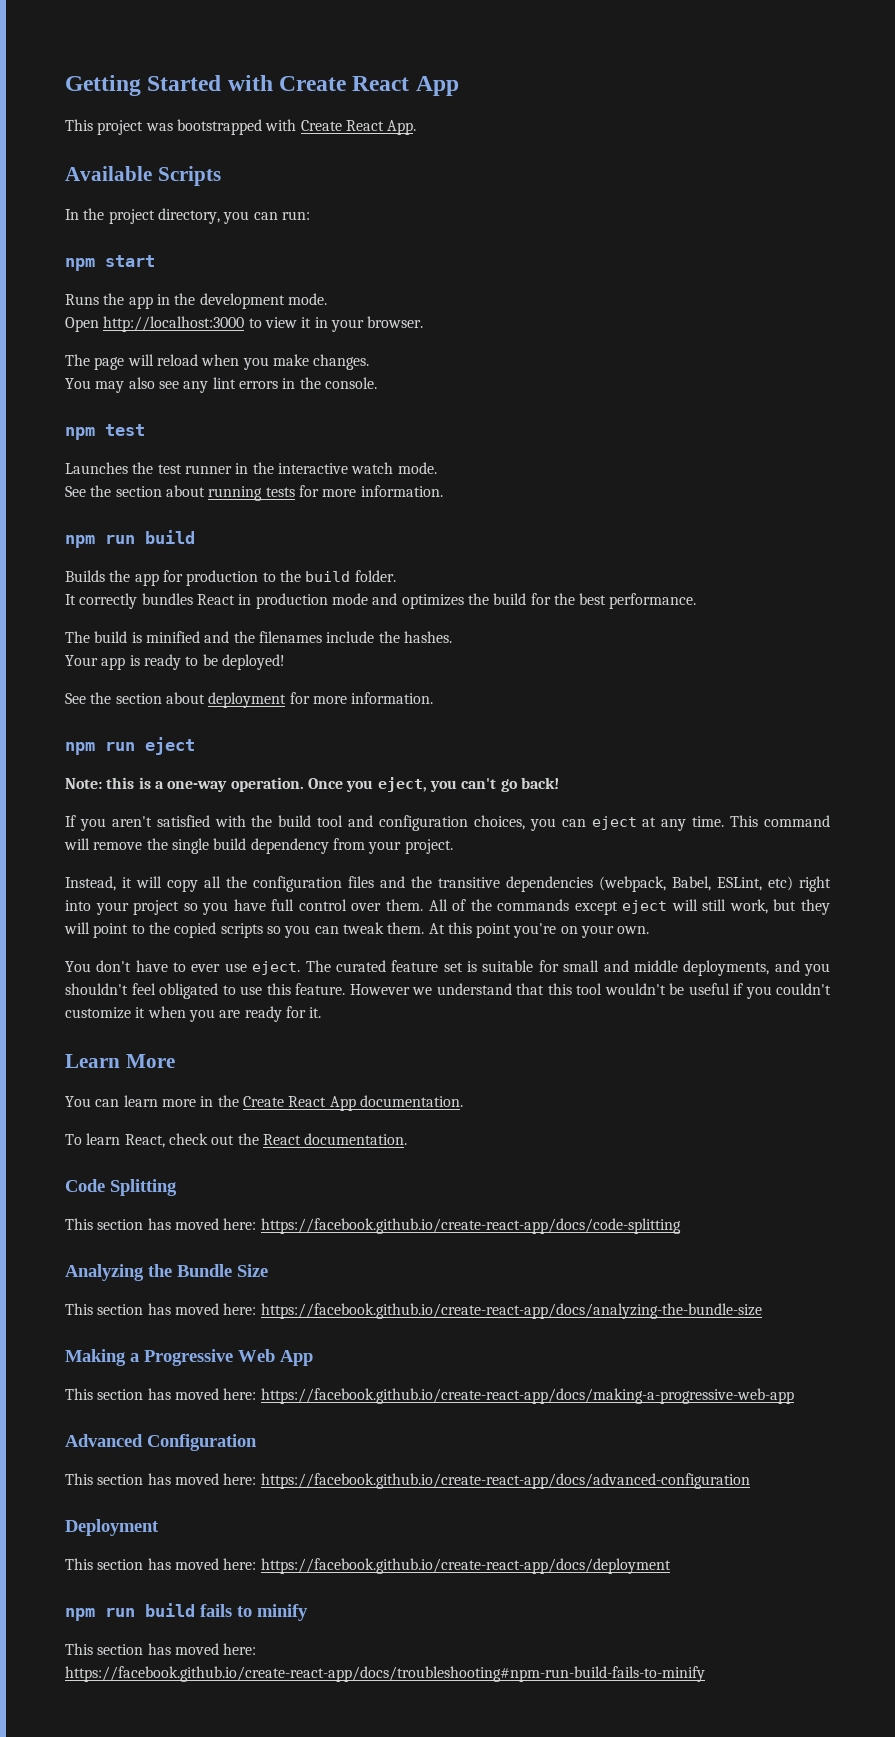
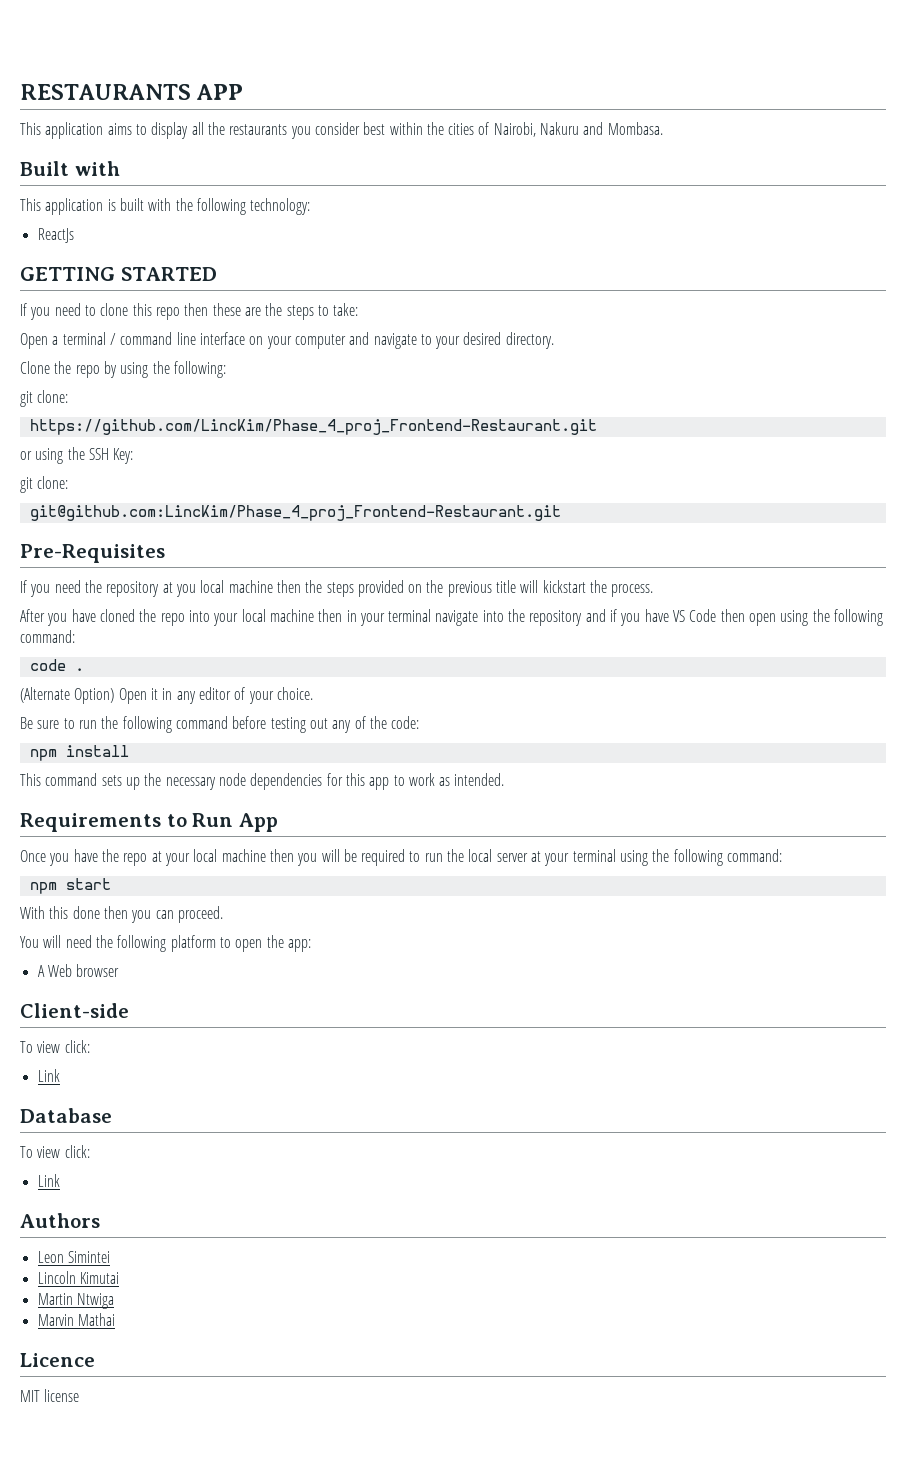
[65,75,459,96] [65,119,417,135] [65,166,221,186] [65,208,310,224] [65,255,155,271] [65,293,327,309] [65,316,424,332] [65,354,370,370] [65,377,377,393] [65,424,145,440] [65,462,437,474] [65,485,443,501] [65,530,195,548] [65,570,396,586] [65,593,697,609] [65,631,452,643] [65,654,285,670] [65,692,434,708] [65,737,195,755] [65,777,559,792] [65,815,831,831] [64,838,453,854] [65,876,831,892] [65,899,830,915] [64,922,650,938] [65,960,830,976] [65,983,831,999] [65,1006,322,1022] [65,1054,175,1068] [65,1095,463,1111] [65,1133,408,1148] [65,1179,177,1196] [65,1218,681,1234] [65,1264,268,1281] [65,1303,762,1319] [65,1349,313,1366] [65,1388,794,1404] [65,1434,257,1451] [65,1473,750,1489] [65,1519,159,1536] [65,1558,671,1574] [65,1603,308,1621] [65,1643,257,1655] [65,1666,705,1682] Getting Started with Create React App // This project was bootstrapped with Create React App. // Available Scripts // In the project directory, you can run: // npm start // Runs the app in the development mode. // Open http://localhost:3000 to view it in your browser. // The page will reload when you make changes. // You may also see any lint errors in the console. // npm test // Launches the test runner in the interactive watch mode. // See the section about running tests for more information. // npm run build // Builds the app for production to the build folder. // It correctly bundles React in production mode and optimizes the build for the best performance. // The build is minified and the filenames include the hashes. // Your app is ready to be deployed! // See the section about deployment for more information. // npm run eject // Note: this is a one-way operation. Once you eject, you can't go back! // If you aren't satisfied with the build tool and configuration choices, you can eject at any time. This command will remove the single build dependency from your project. // Instead, it will copy all the configuration files and the transitive dependencies (webpack, Babel, ESLint, etc) right into your project so you have full control over them. All of the commands except eject will still work, but they will point to the copied scripts so you can tweak them. At this point you're on your own. // You don't have to ever use eject. The curated feature set is suitable for small and middle deployments, and you shouldn't feel obligated to use this feature. However we understand that this tool wouldn't be useful if you couldn't customize it when you are ready for it. // Learn More // You can learn more in the Create React App documentation. // To learn React, check out the React documentation. // Code Splitting // This section has moved here: https://facebook.github.io/create-react-app/docs/code-splitting // Analyzing the Bundle Size // This section has moved here: https://facebook.github.io/create-react-app/docs/analyzing-the-bundle-size // Making a Progressive Web App // This section has moved here: https://facebook.github.io/create-react-app/docs/making-a-progressive-web-app // Advanced Configuration // This section has moved here: https://facebook.github.io/create-react-app/docs/advanced-configuration // Deployment // This section has moved here: https://facebook.github.io/create-react-app/docs/deployment // npm run build fails to minify // This section has moved here: https://facebook.github.io/create-react-app/docs/troubleshooting#npm-run-build-fails-to-minify -> [20,84,244,100] [20,122,663,139] [20,161,120,176] [20,198,311,215] [37,228,74,243] [20,267,217,281] [20,303,359,320] [20,332,554,349] [20,361,226,378] [20,390,69,407] [29,419,597,435] [20,447,134,464] [20,476,69,493] [29,505,561,521] [20,544,165,563] [20,580,654,597] [20,609,883,626] [20,630,75,643] [29,659,84,671] [20,687,313,704] [20,716,420,733] [29,745,129,761] [20,773,505,790] [20,813,278,832] [20,849,783,866] [29,878,111,894] [20,906,223,923] [20,935,311,952] [37,964,120,977] [20,1003,129,1018] [20,1040,90,1053] [37,1069,60,1082] [20,1108,112,1123] [20,1145,90,1158] [37,1174,60,1187] [20,1213,100,1228] [37,1251,110,1263] [37,1271,119,1284] [37,1293,114,1309] [37,1313,115,1326] [20,1353,95,1367] [20,1389,80,1402] RESTAURANTS APP // This application aims to display all the restaurants you consider best within the cities of Nairobi, Nakuru and Mombasa. // Built with // This application is built with the following technology: // ReactJs // GETTING STARTED // If you need to clone this repo then these are the steps to take: // Open a terminal / command line interface on your computer and navigate to your desired directory. // Clone the repo by using the following: // git clone: // https://github.com/LincKim/Phase_4_proj_Frontend-Restaurant.git // or using the SSH Key: // git clone: // git@github.com:LincKim/Phase_4_proj_Frontend-Restaurant.git // Pre-Requisites // If you need the repository at you local machine then the steps provided on the previous title will kickstart the process. // After you have cloned the repo into your local machine then in your terminal navigate into the repository and if you have VS Code then open using the following command: // code . // (Alternate Option) Open it in any editor of your choice. // Be sure to run the following command before testing out any of the code: // npm install // This command sets up the necessary node dependencies for this app to work as intended. // Requirements to Run App // Once you have the repo at your local machine then you will be required to run the local server at your terminal using the following command: // npm start // With this done then you can proceed. // You will need the following platform to open the app: // A Web browser // Client-side // To view click: // Link // Database // To view click: // Link // Authors // Leon Simintei // Lincoln Kimutai // Martin Ntwiga // Marvin Mathai // Licence // MIT license

